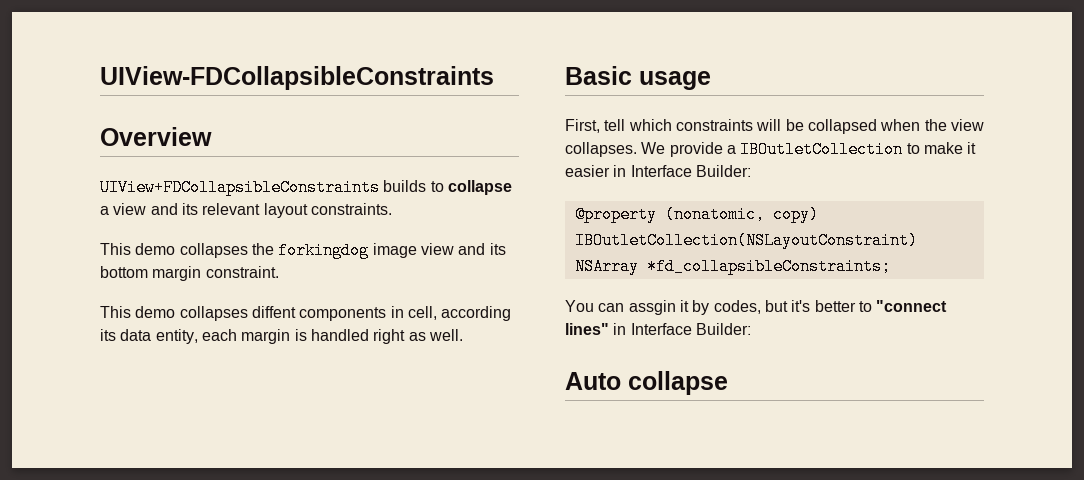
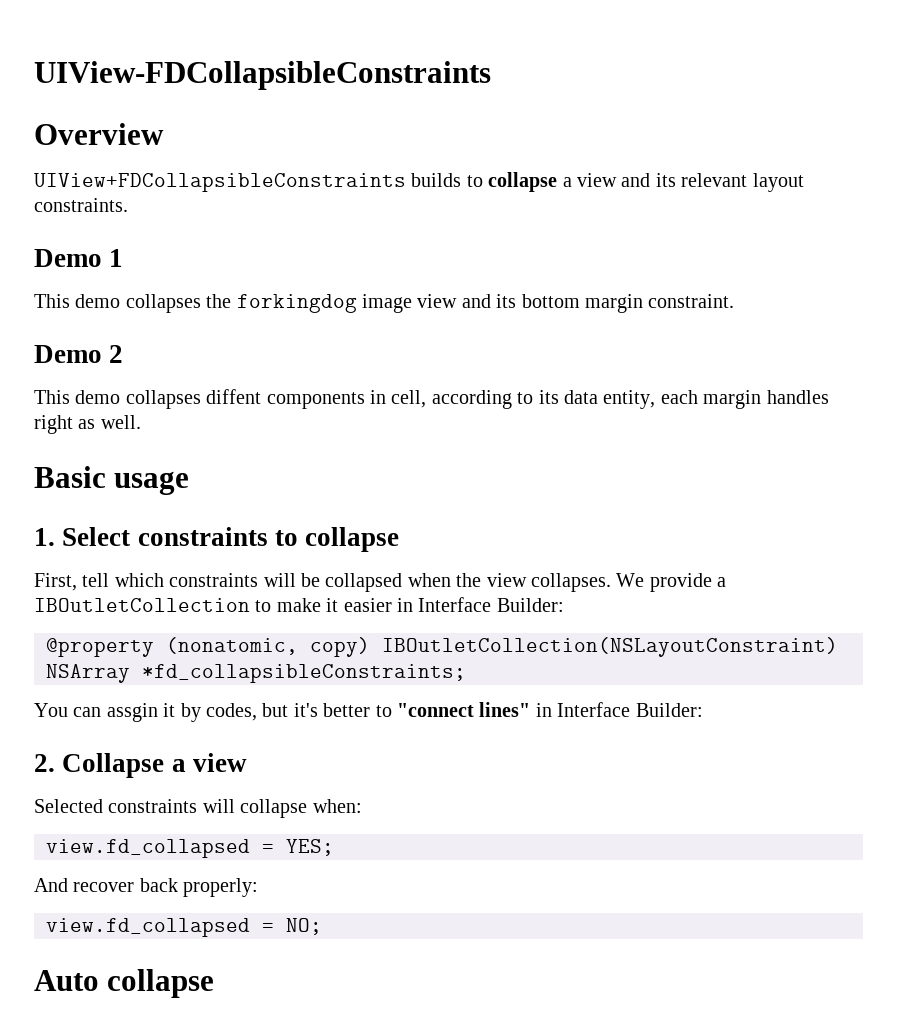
(392, 209) none -> [34,249,124,267] // Demo 1
(279, 272) none -> [34,345,124,363] // Demo 2
(512, 313) none -> [517,392,534,404] to
[294,329,369,341] is handled -> [766,390,829,404] handles
(711, 80) none -> [34,527,400,552] // 1. Select constraints to collapse
(751, 329) none -> [34,753,247,778] [34,799,362,818] [46,839,334,858] [34,878,259,897] [46,918,322,937] // 2. Collapse a view // Selected constraints will collapse when: // view.fd_collapsed = YES; // And recover back properly: // view.fd_collapsed = NO;

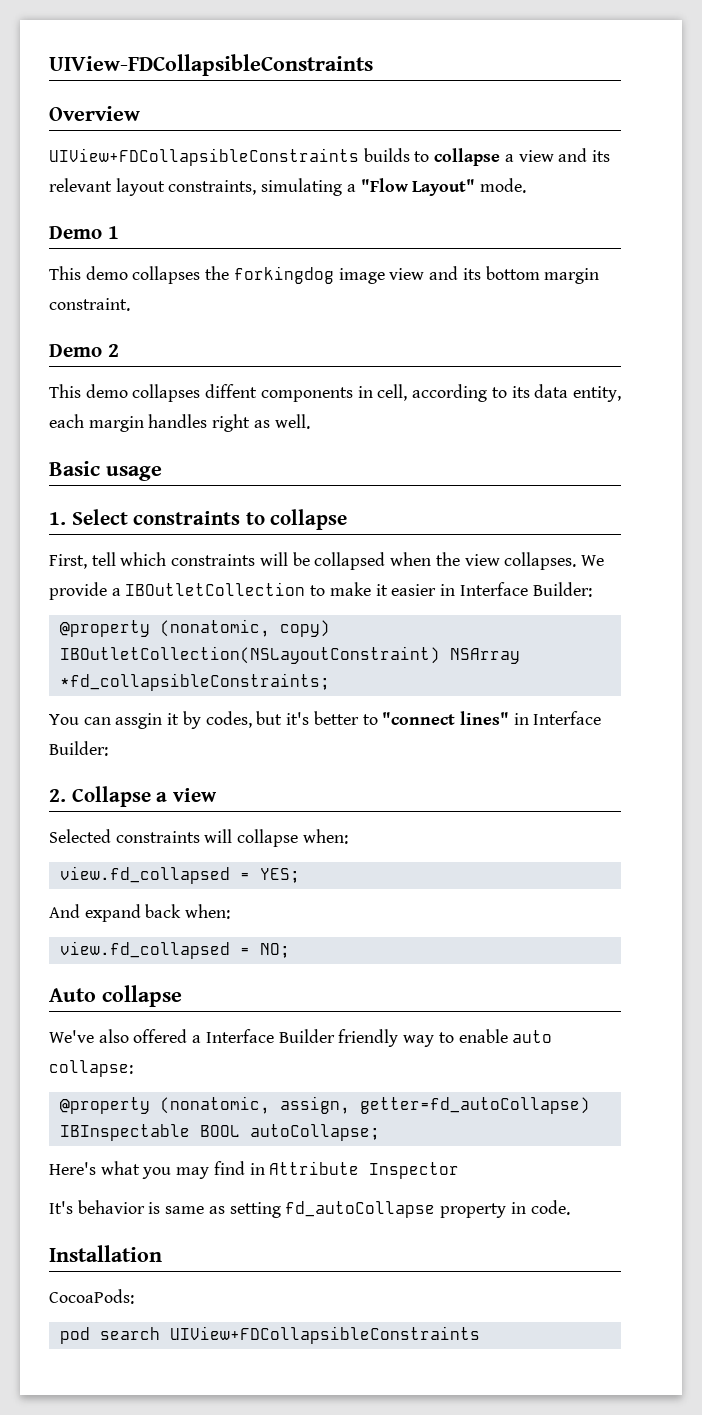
[34,198,128,212] constraints. -> [168,178,527,196] constraints, simulating a "Flow Layout" mode.
[73,878,259,897] recover back properly: -> [84,904,231,922] expand back when:
(215, 983) none -> [49,1029,553,1047] [49,1060,133,1077] [59,1096,590,1114] [59,1124,380,1141] [49,1161,460,1179] [49,1200,570,1218] [49,1245,162,1262] [49,1289,134,1304] [59,1326,480,1344] // We've also offered a Interface Builder friendly way to enable auto collapse: // @property (nonatomic, assign, getter=fd_autoCollapse) IBInspectable BOOL autoCollapse; // Here's what you may find in Attribute Inspector // It's behavior is same as setting fd_autoCollapse property in code. // Installation // CocoaPods: // pod search UIView+FDCollapsibleConstraints

